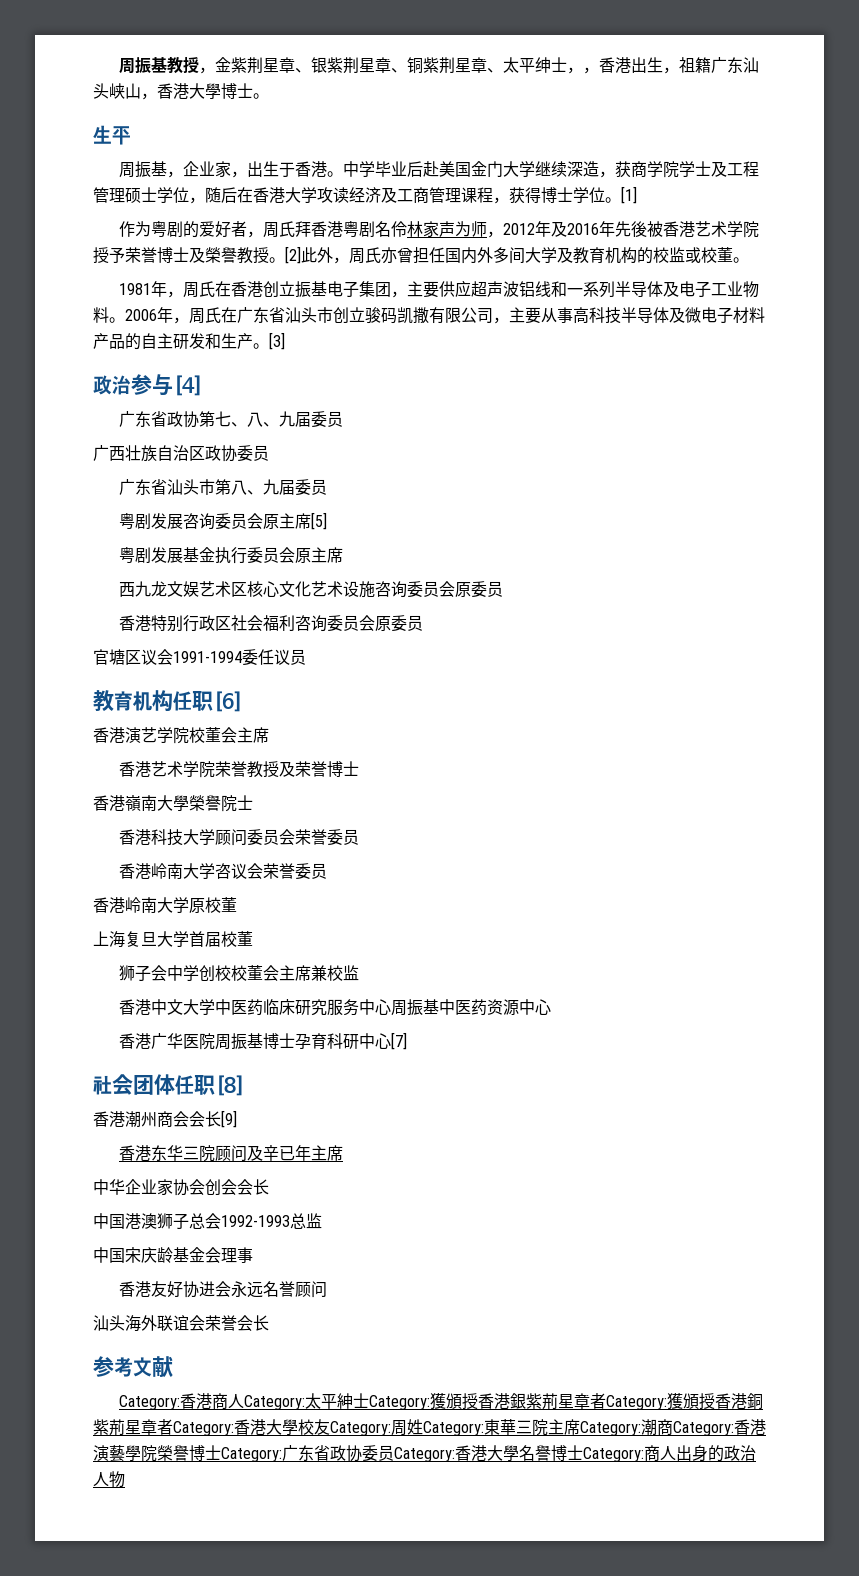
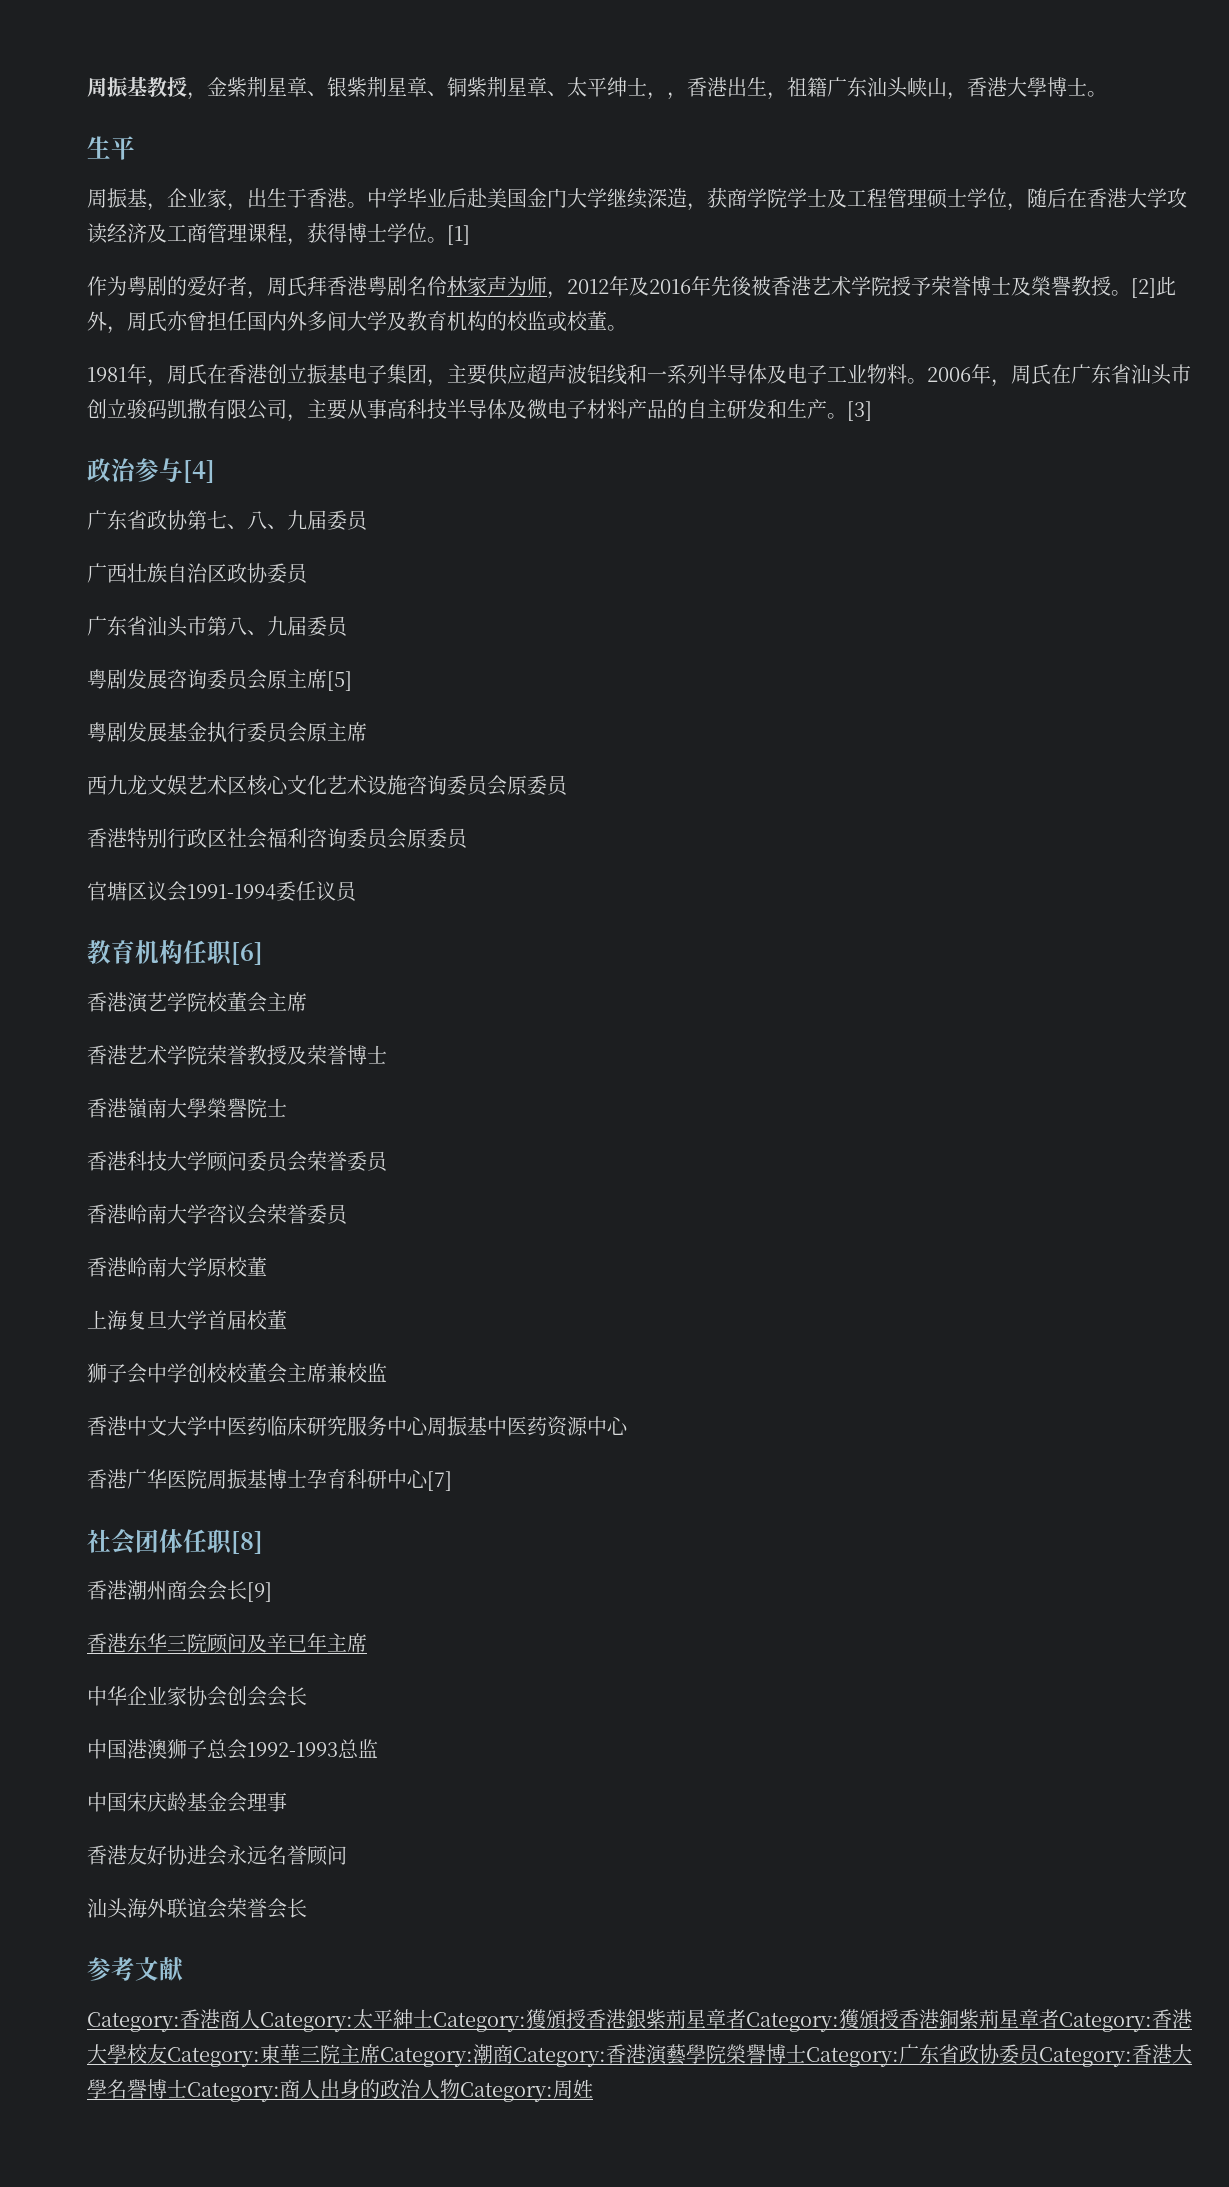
[391,1419,484,1436] 周姓Category: -> (260, 2057) none
(125, 1479) none -> [460,2079,593,2102] Category:周姓

